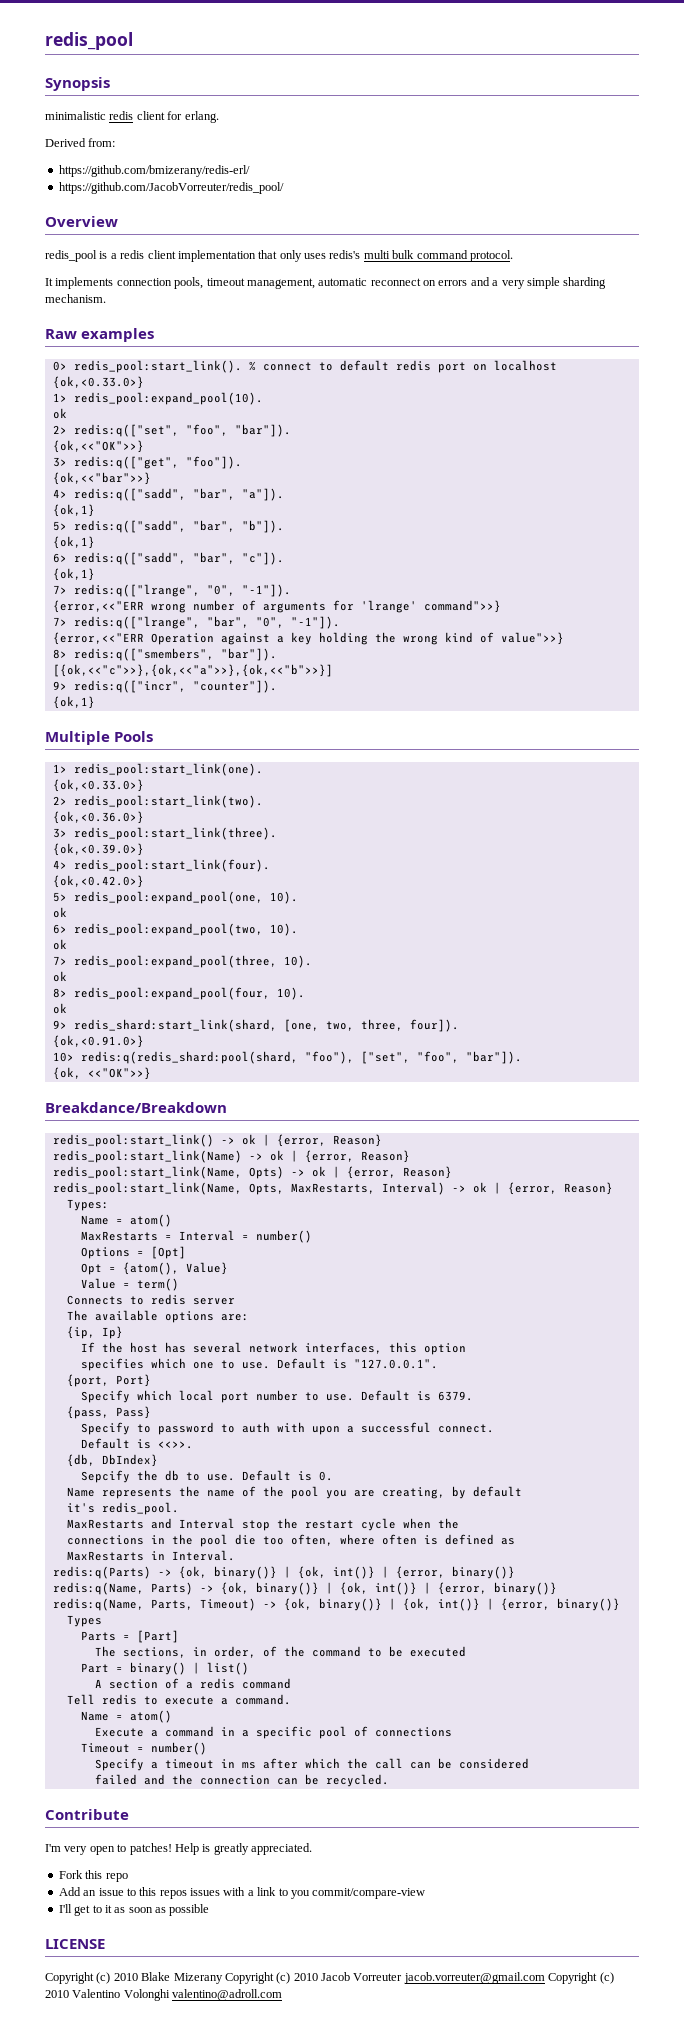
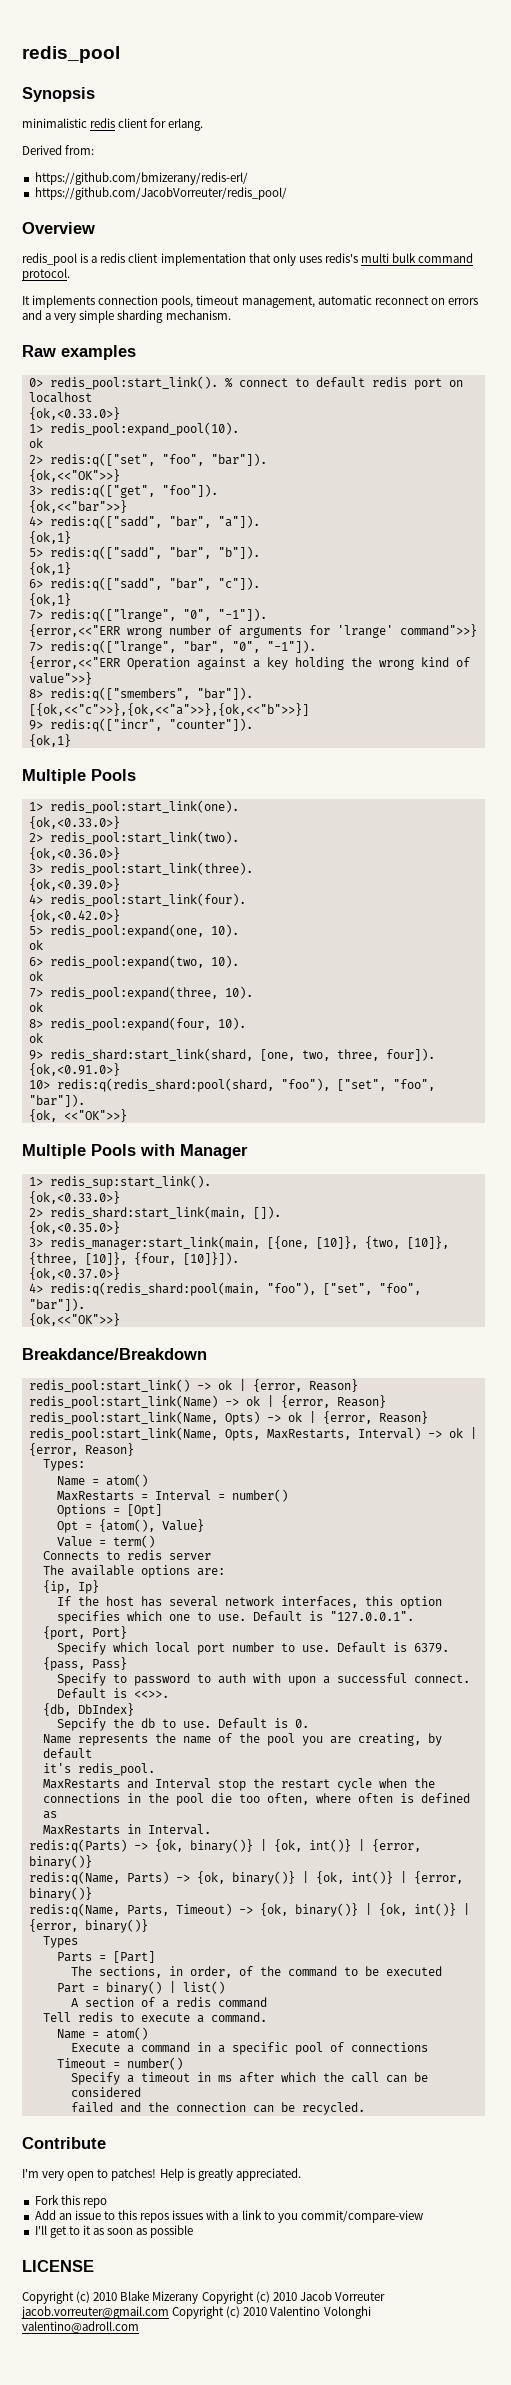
[73,891,263,904] redis_pool:expand_pool(one, -> [49,924,204,938] redis_pool:expand(one,
[73,923,263,936] redis_pool:expand_pool(two, -> [49,955,204,969] redis_pool:expand(two,
[73,955,277,968] redis_pool:expand_pool(three, -> [49,986,218,1000] redis_pool:expand(three,
[73,987,270,1000] redis_pool:expand_pool(four, -> [49,1017,211,1031] redis_pool:expand(four,
(151, 1073) none -> [22,1144,248,1159] [28,1175,211,1189] [28,1191,120,1204] [28,1206,281,1219] [28,1221,120,1234] [28,1236,449,1250] [28,1252,239,1265] [28,1267,120,1280] [28,1282,421,1296] [28,1298,85,1311] [28,1313,120,1326] // Multiple Pools with Manager // 1> redis_sup:start_link(). // {ok,<0.33.0>} // 2> redis_shard:start_link(main, []). // {ok,<0.35.0>} // 3> redis_manager:start_link(main, [{one, [10]}, {two, [10]}, {three, [10]}, {four, [10]}]). // {ok,<0.37.0>} // 4> redis:q(redis_shard:pool(main, "foo"), ["set", "foo", "bar"]). // {ok,<<"OK">>}

